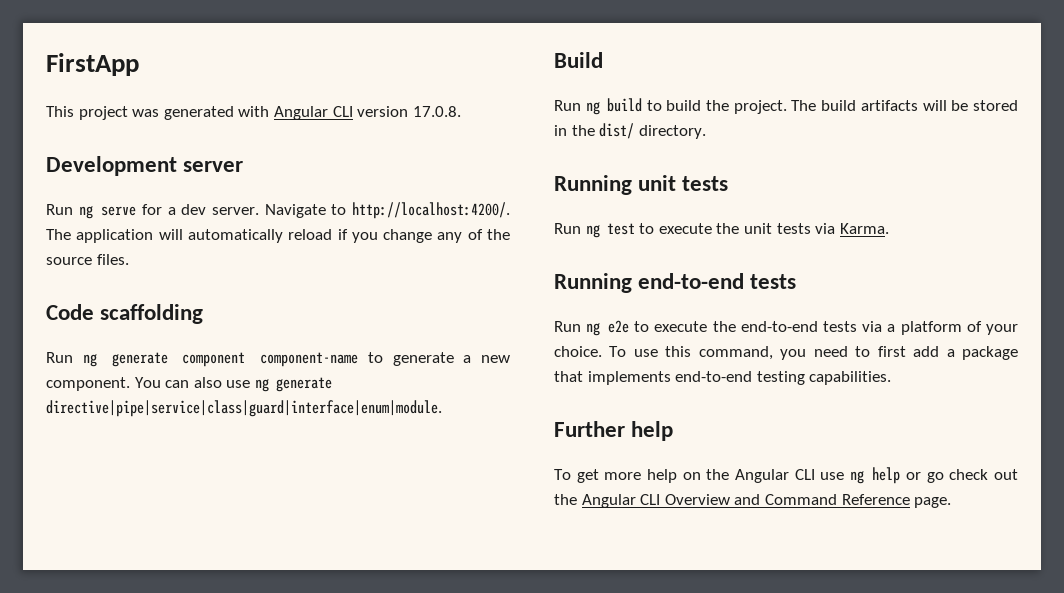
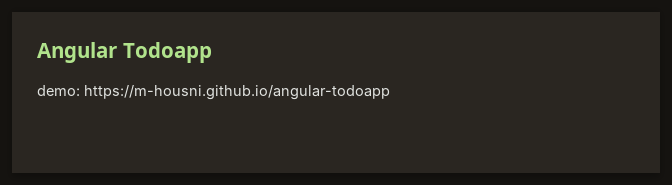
[46,53,139,76] [46,106,461,120] [46,156,244,176] [46,202,510,219] [46,229,510,243] [46,254,129,265] [46,304,204,324] [46,352,511,367] [46,377,332,392] [46,400,442,417] [554,52,603,68] [554,98,1018,115] [554,123,706,139] [554,175,729,195] [554,223,889,238] [554,273,797,293] [554,320,1018,336] [554,346,1018,360] [554,371,892,385] [554,421,674,441] [554,467,1018,484] [554,494,952,508] FirstApp // This project was generated with Angular CLI version 17.0.8. // Development server // Run ng serve for a dev server. Navigate to http://localhost:4200/. The application will automatically reload if you change any of the source files. // Code scaffolding // Run ng generate component component-name to generate a new component. You can also use ng generate directive|pipe|service|class|guard|interface|enum|module. // Build // Run ng build to build the project. The build artifacts will be stored in the dist/ directory. // Running unit tests // Run ng test to execute the unit tests via Karma. // Running end-to-end tests // Run ng e2e to execute the end-to-end tests via a platform of your choice. To use this command, you need to first add a package that implements end-to-end testing capabilities. // Further help // To get more help on the Angular CLI use ng help or go check out the Angular CLI Overview and Command Reference page. -> [37,42,212,63] [37,85,390,100] Angular Todoapp // demo: https://m-housni.github.io/angular-todoapp

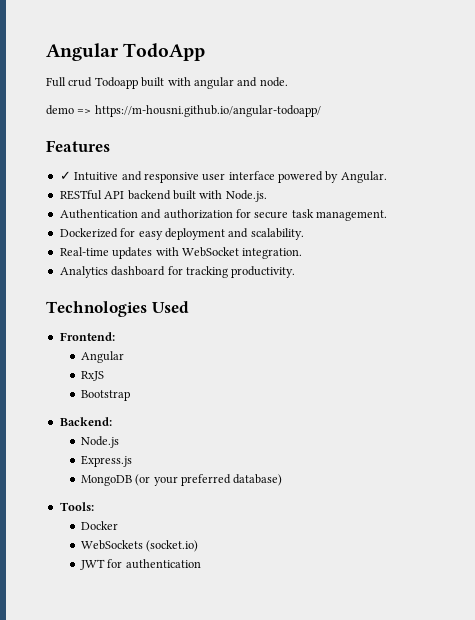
[37,42,212,63] [37,85,390,100] Angular Todoapp // demo: https://m-housni.github.io/angular-todoapp -> [46,43,206,61] [46,77,288,89] [46,105,321,117] [46,140,110,152] [59,171,387,183] [59,190,267,202] [59,209,387,221] [59,228,304,240] [59,247,303,259] [59,266,296,278] [46,301,189,317] [59,332,115,341] [80,351,124,363] [80,371,104,381] [80,390,130,401] [59,417,112,426] [80,436,119,448] [80,455,132,467] [80,474,283,486] [59,502,94,511] [80,521,118,530] [80,540,199,552] [79,559,201,570] Angular TodoApp // Full crud Todoapp built with angular and node. // demo => https://m-housni.github.io/angular-todoapp/ // Features // ✓ Intuitive and responsive user interface powered by Angular. // RESTful API backend built with Node.js. // Authentication and authorization for secure task management. // Dockerized for easy deployment and scalability. // Real-time updates with WebSocket integration. // Analytics dashboard for tracking productivity. // Technologies Used // Frontend: // Angular // RxJS // Bootstrap // Backend: // Node.js // Express.js // MongoDB (or your preferred database) // Tools: // Docker // WebSockets (socket.io) // JWT for authentication

